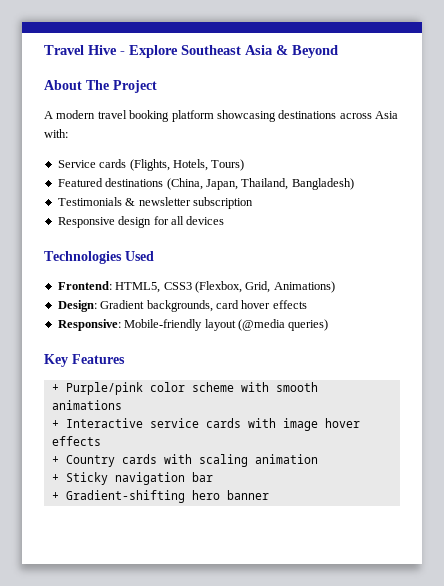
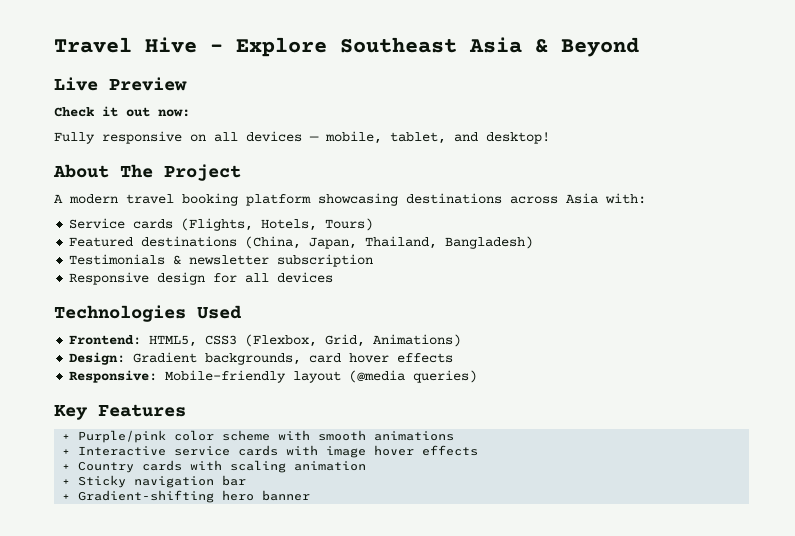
(338, 51) none -> [54,77,187,91] [54,106,190,117] [54,131,550,144] // Live Preview // Check it out now: // Fully responsive on all devices — mobile, tablet, and desktop!

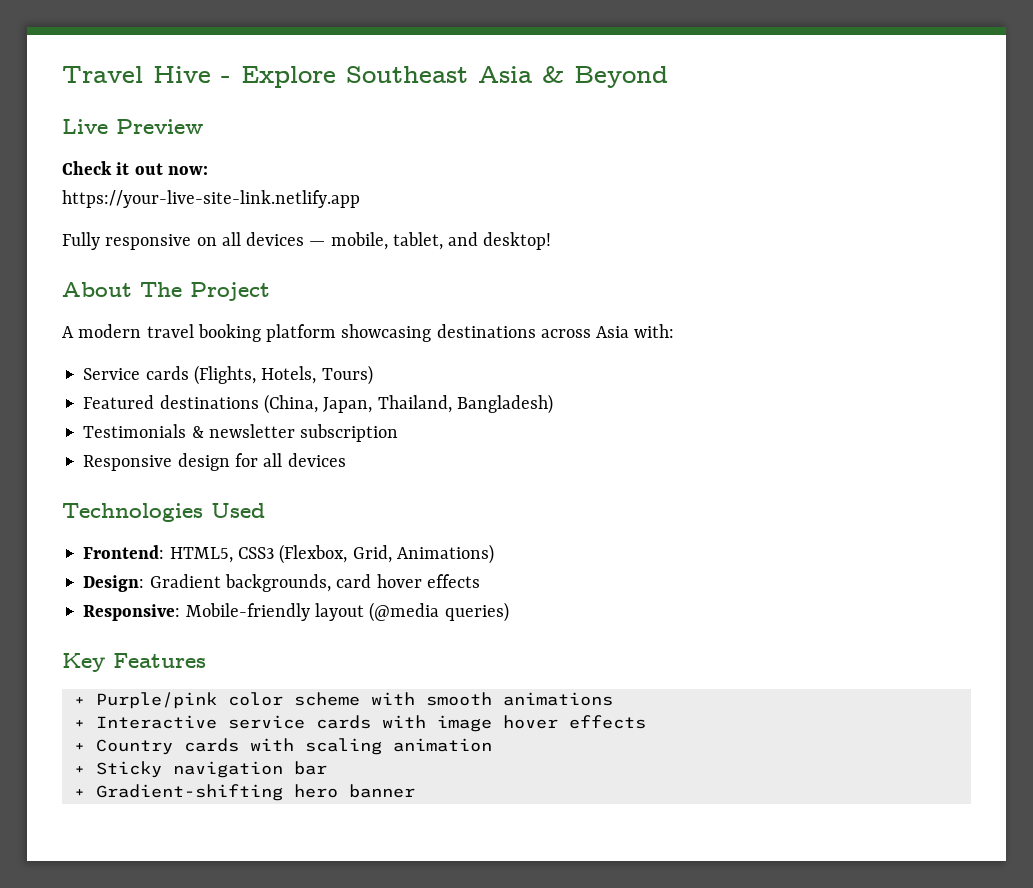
(190, 113) none -> [62,190,360,208] // https://your-live-site-link.netlify.app

